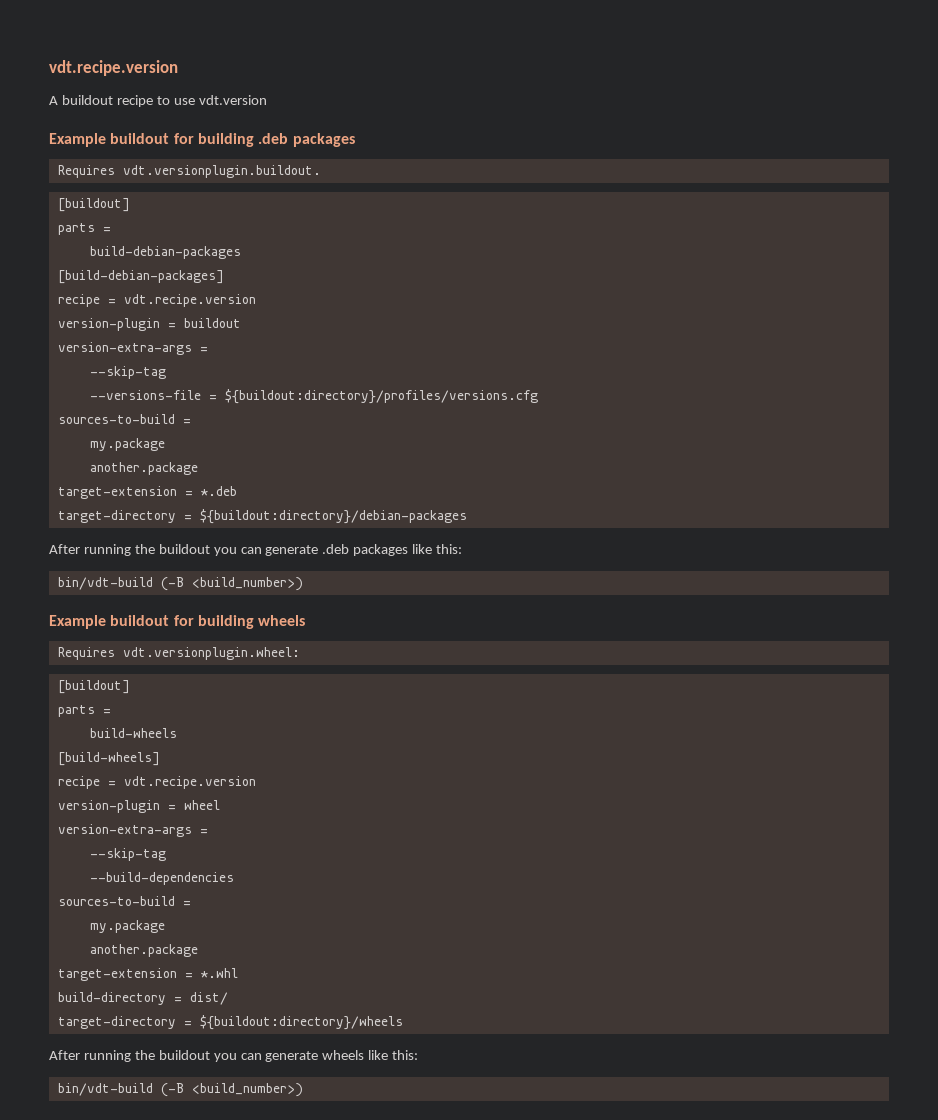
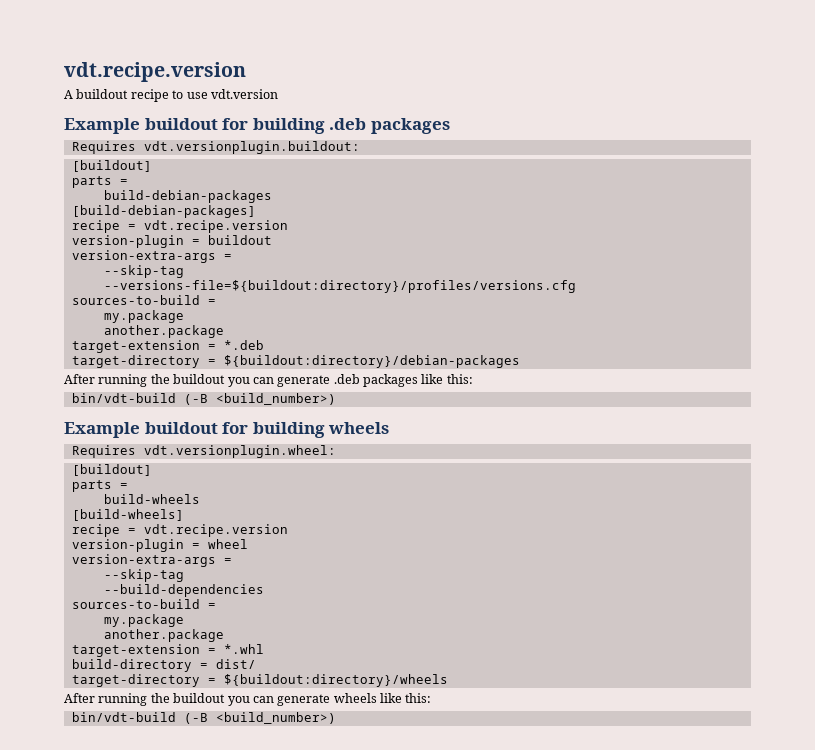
[122,165,321,178] vdt.versionplugin.buildout. -> [143,141,360,154] vdt.versionplugin.buildout:
[89,389,538,404] --versions-file = ${buildout:directory}/profiles/versions.cfg -> [103,280,576,293] --versions-file=${buildout:directory}/profiles/versions.cfg

